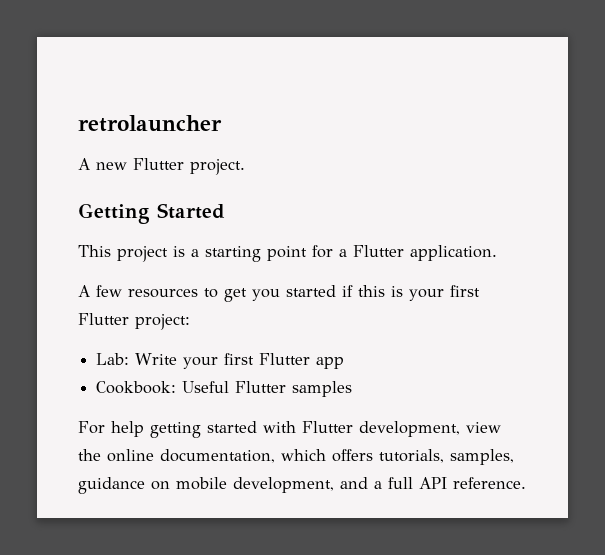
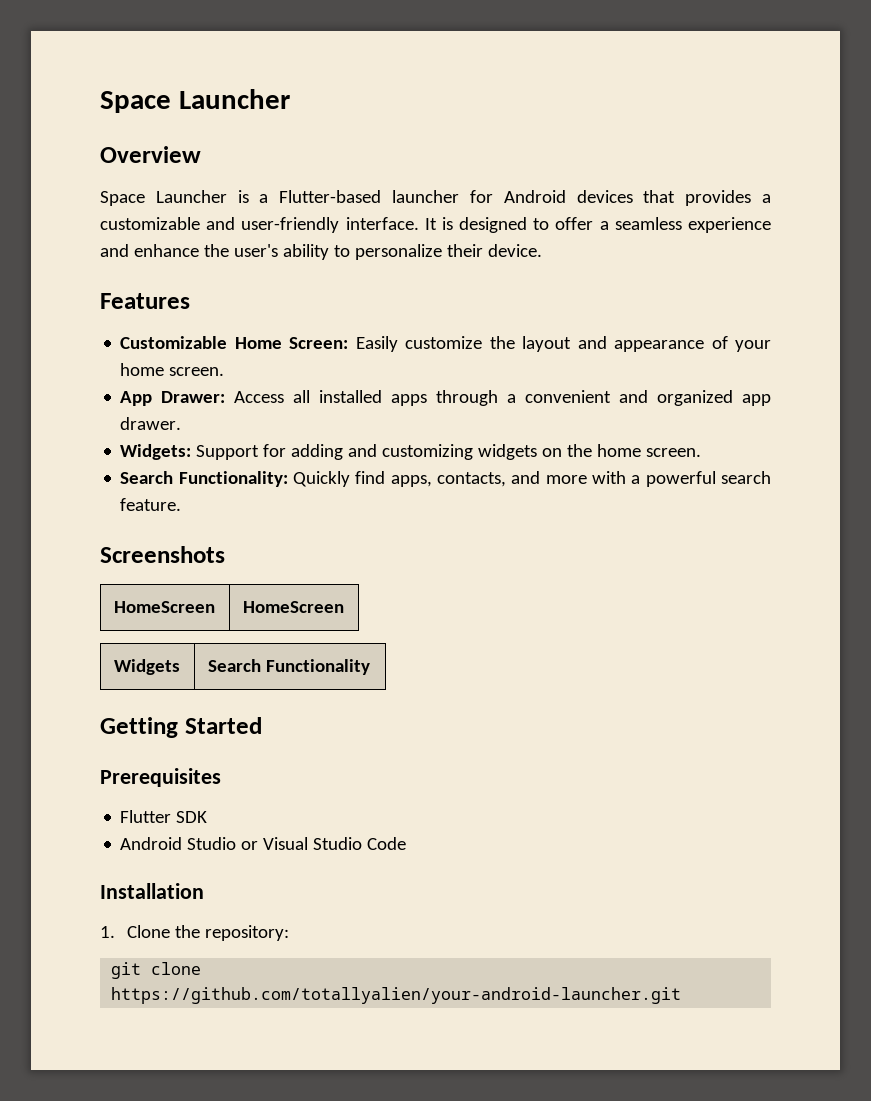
[78,115,222,132] [78,158,245,175] [78,203,225,224] [78,245,497,262] [78,285,480,302] [78,313,190,330] [96,353,345,369] [96,381,353,397] [78,421,501,438] [78,449,514,465] [78,477,526,494] retrolauncher // A new Flutter project. // Getting Started // This project is a starting point for a Flutter application. // A few resources to get you started if this is your first Flutter project: // Lab: Write your first Flutter app // Cookbook: Useful Flutter samples // For help getting started with Flutter development, view the online documentation, which offers tutorials, samples, guidance on mobile development, and a full API reference. -> [100,89,290,113] [100,146,201,163] [100,190,771,206] [100,217,771,233] [100,244,542,260] [100,293,190,309] [120,336,771,352] [120,363,225,376] [120,390,771,406] [120,417,182,430] [120,444,702,460] [120,471,771,487] [120,498,182,511] [100,546,225,563] [113,601,215,613] [242,601,344,613] [113,659,180,675] [207,659,370,675] [100,717,262,738] [100,768,221,787] [120,810,208,823] [120,837,407,850] [100,883,204,899] [100,925,290,941] [111,962,202,979] [111,987,682,1004] Space Launcher // Overview // Space Launcher is a Flutter-based launcher for Android devices that provides a customizable and user-friendly interface. It is designed to offer a seamless experience and enhance the user's ability to personalize their device. // Features // Customizable Home Screen: Easily customize the layout and appearance of your home screen. // App Drawer: Access all installed apps through a convenient and organized app drawer. // Widgets: Support for adding and customizing widgets on the home screen. // Search Functionality: Quickly find apps, contacts, and more with a powerful search feature. // Screenshots // HomeScreen | HomeScreen // Widgets | Search Functionality // Getting Started // Prerequisites // Flutter SDK // Android Studio or Visual Studio Code // Installation // 1. Clone the repository: // git clone https://github.com/totallyalien/your-android-launcher.git

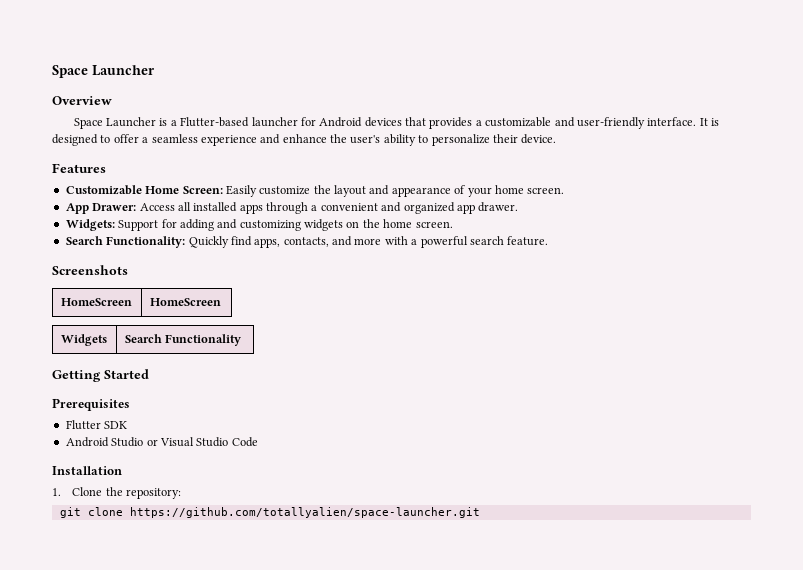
[111,987,682,1004] https://github.com/totallyalien/your-android-launcher.git -> [129,507,480,518] https://github.com/totallyalien/space-launcher.git

